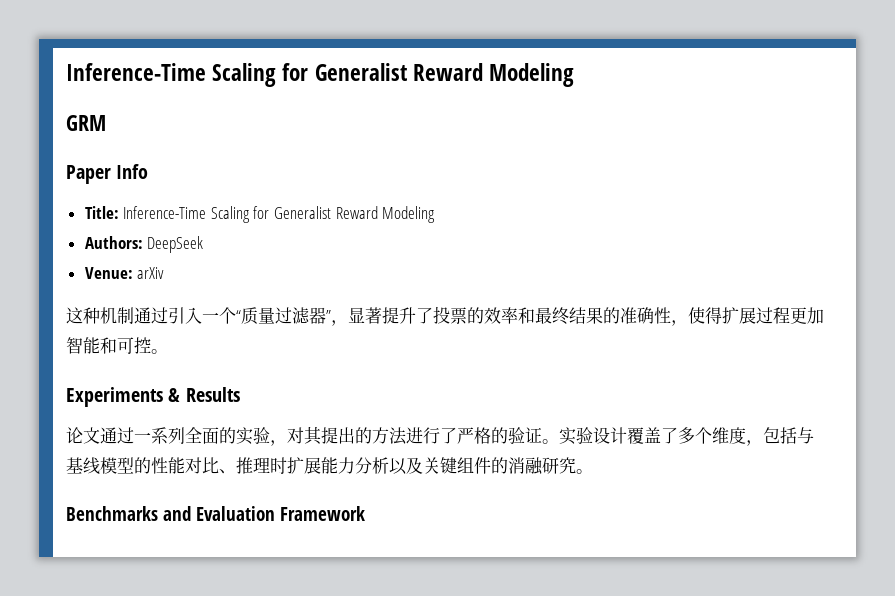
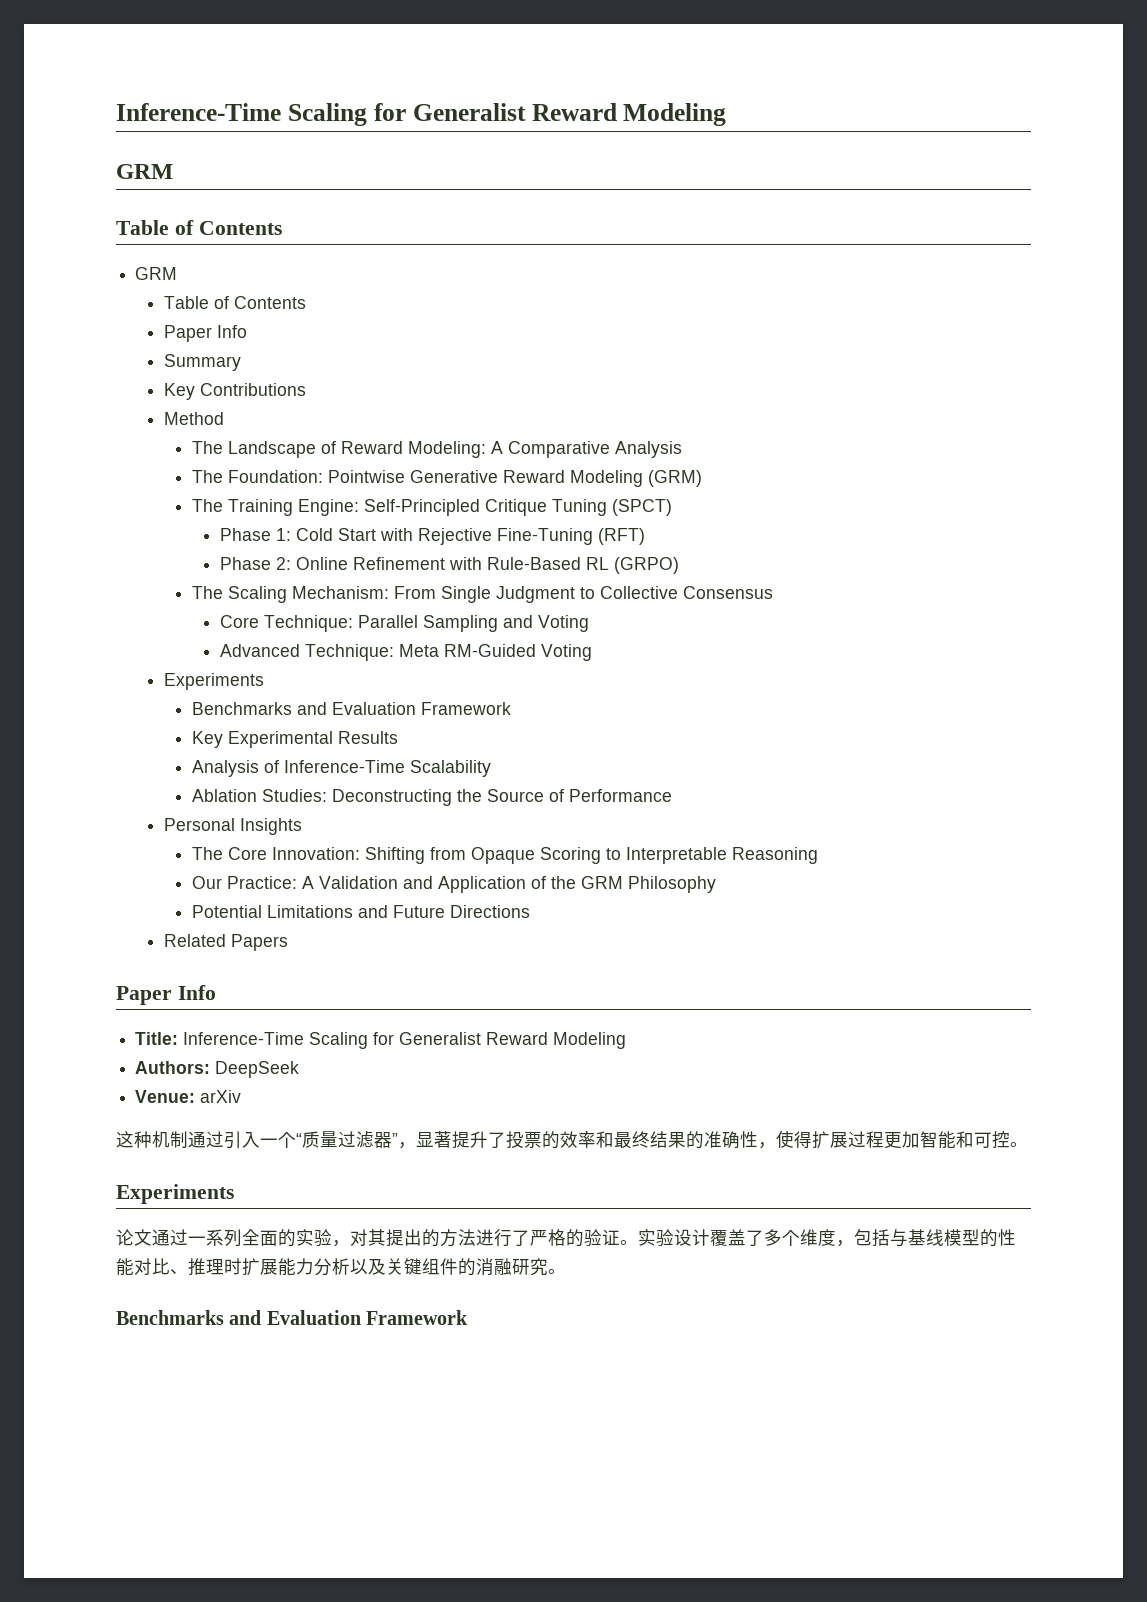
(106, 123) none -> [116,220,282,235] [135,267,178,280] [163,296,306,309] [163,325,247,342] [163,354,241,371] [163,383,306,400] [163,412,224,425] [191,441,682,458] [191,470,702,487] [191,499,672,516] [220,528,646,545] [220,557,680,574] [191,586,773,603] [220,615,590,632] [220,644,593,661] [163,673,264,690] [191,702,511,715] [191,731,398,748] [191,760,491,777] [191,789,672,806] [163,818,302,835] [191,847,818,864] [191,876,716,893] [191,905,530,918] [163,934,288,951] // Table of Contents // GRM // Table of Contents // Paper Info // Summary // Key Contributions // Method // The Landscape of Reward Modeling: A Comparative Analysis // The Foundation: Pointwise Generative Reward Modeling (GRM) // The Training Engine: Self-Principled Critique Tuning (SPCT) // Phase 1: Cold Start with Rejective Fine-Tuning (RFT) // Phase 2: Online Refinement with Rule-Based RL (GRPO) // The Scaling Mechanism: From Single Judgment to Collective Consensus // Core Technique: Parallel Sampling and Voting // Advanced Technique: Meta RM-Guided Voting // Experiments // Benchmarks and Evaluation Framework // Key Experimental Results // Analysis of Inference-Time Scalability // Ablation Studies: Deconstructing the Source of Performance // Personal Insights // The Core Innovation: Shifting from Opaque Scoring to Interpretable Reasoning // Our Practice: A Validation and Application of the GRM Philosophy // Potential Limitations and Future Directions // Related Papers
[168,387,240,402] & Results -> (234, 1194) none

